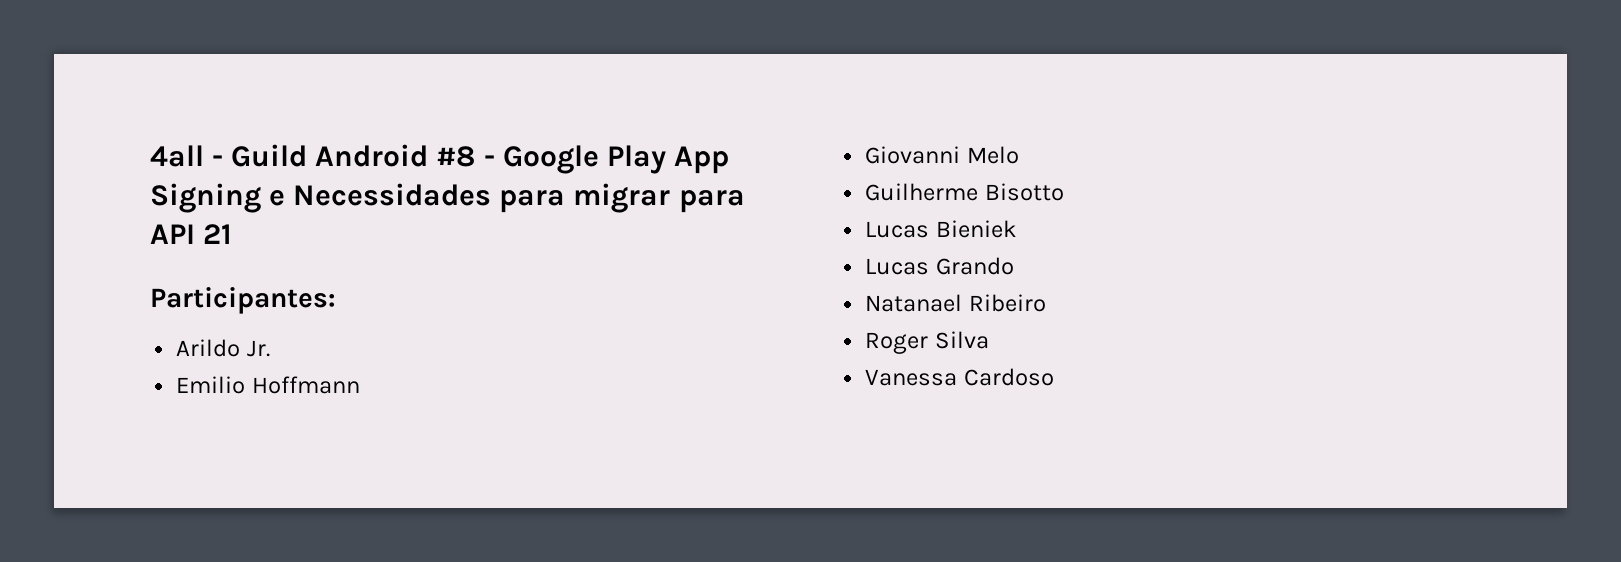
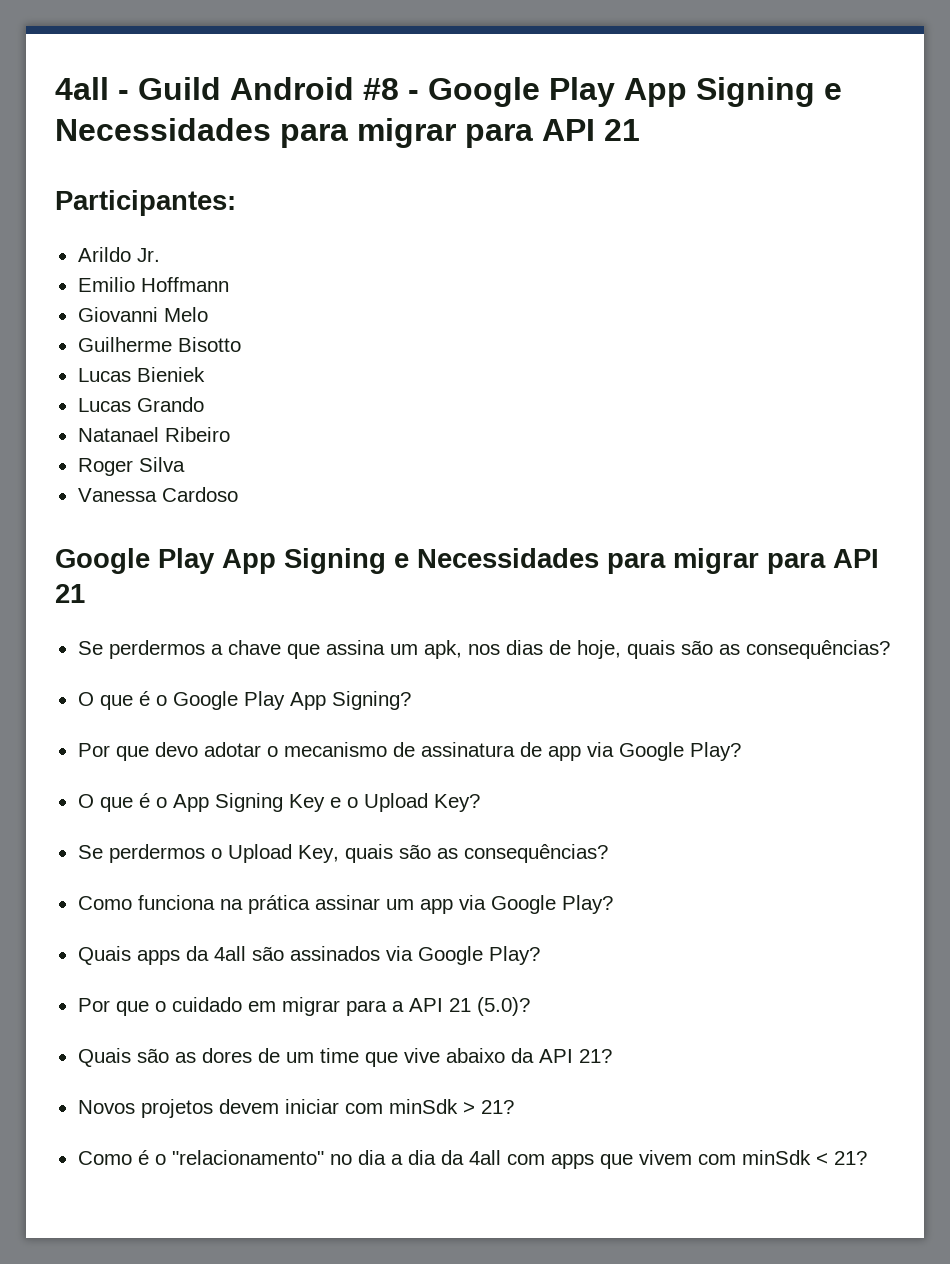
(1054, 377) none -> [55,548,879,574] [55,584,85,603] [77,640,890,659] [77,691,411,710] [77,742,741,761] [77,793,480,812] [77,844,608,863] [77,895,613,914] [77,946,540,965] [77,997,530,1016] [77,1048,612,1067] [77,1099,514,1118] [77,1150,867,1169] // Google Play App Signing e Necessidades para migrar para API 21 // Se perdermos a chave que assina um apk, nos dias de hoje, quais são as consequências? // O que é o Google Play App Signing? // Por que devo adotar o mecanismo de assinatura de app via Google Play? // O que é o App Signing Key e o Upload Key? // Se perdermos o Upload Key, quais são as consequências? // Como funciona na prática assinar um app via Google Play? // Quais apps da 4all são assinados via Google Play? // Por que o cuidado em migrar para a API 21 (5.0)? // Quais são as dores de um time que vive abaixo da API 21? // Novos projetos devem iniciar com minSdk > 21? // Como é o "relacionamento" no dia a dia da 4all com apps que vivem com minSdk < 21?

